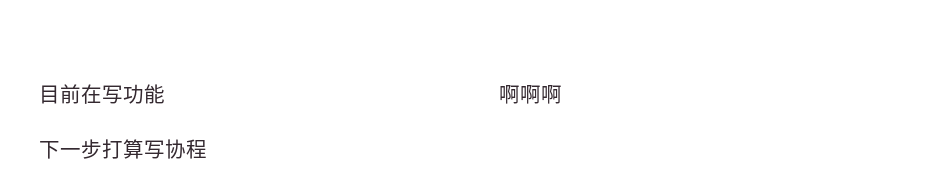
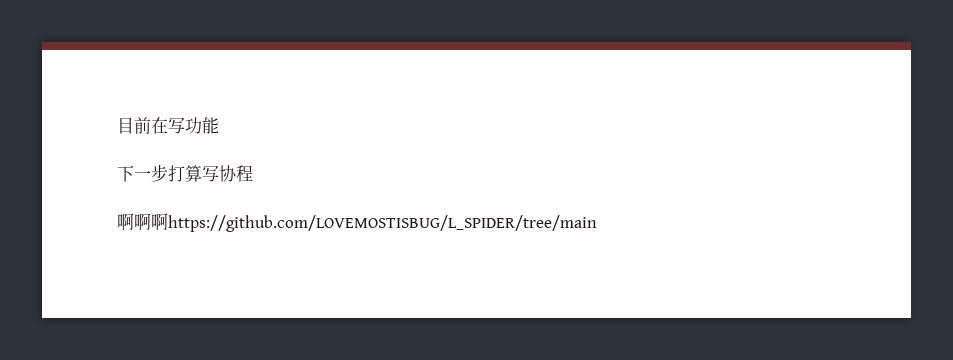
(562, 94) none -> [168,215,597,232] https://github.com/LOVEMOSTISBUG/L_SPIDER/tree/main

